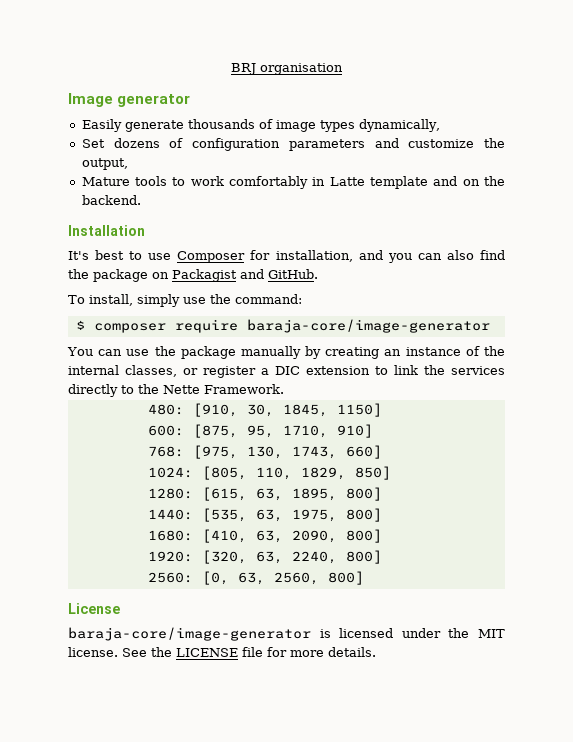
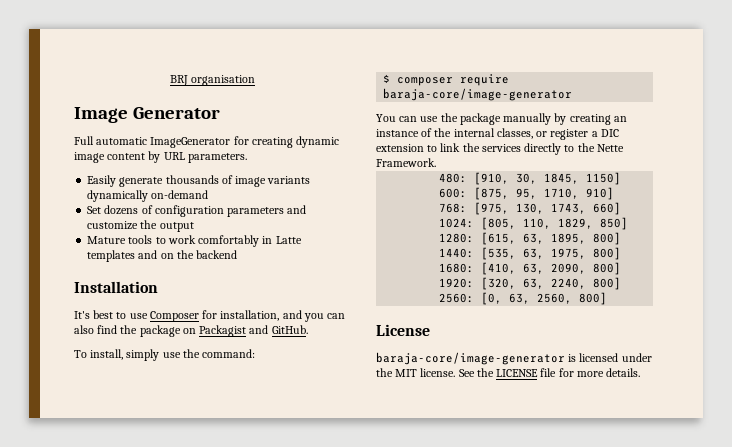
[117,94,191,107] generator -> [132,107,220,119] [74,136,340,148] [74,151,247,163] Generator // Full automatic ImageGenerator for creating dynamic image content by URL parameters.
[319,119,440,132] types dynamically, -> [267,176,311,184] [87,190,209,202] variants dynamically on-demand
[81,158,128,170] output, -> [159,222,194,232] output
[370,176,429,189] template -> [87,250,136,262] templates
[81,195,141,205] backend. -> [196,250,238,259] backend

